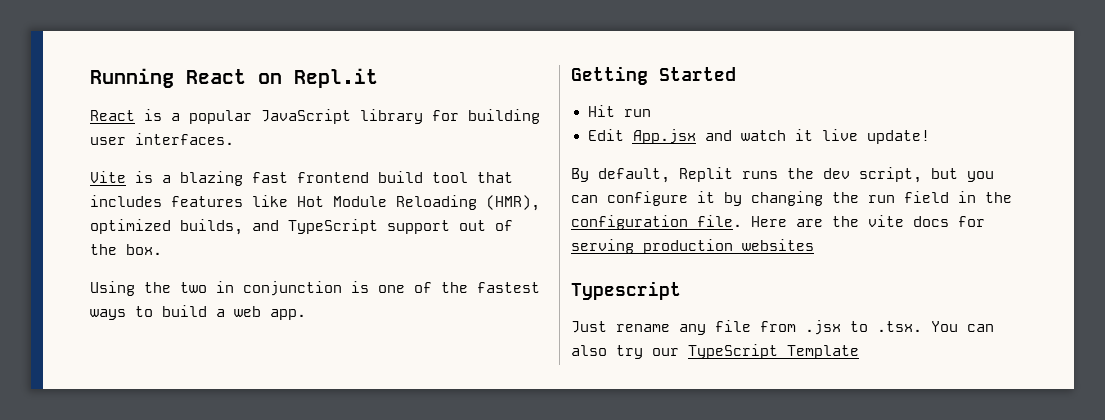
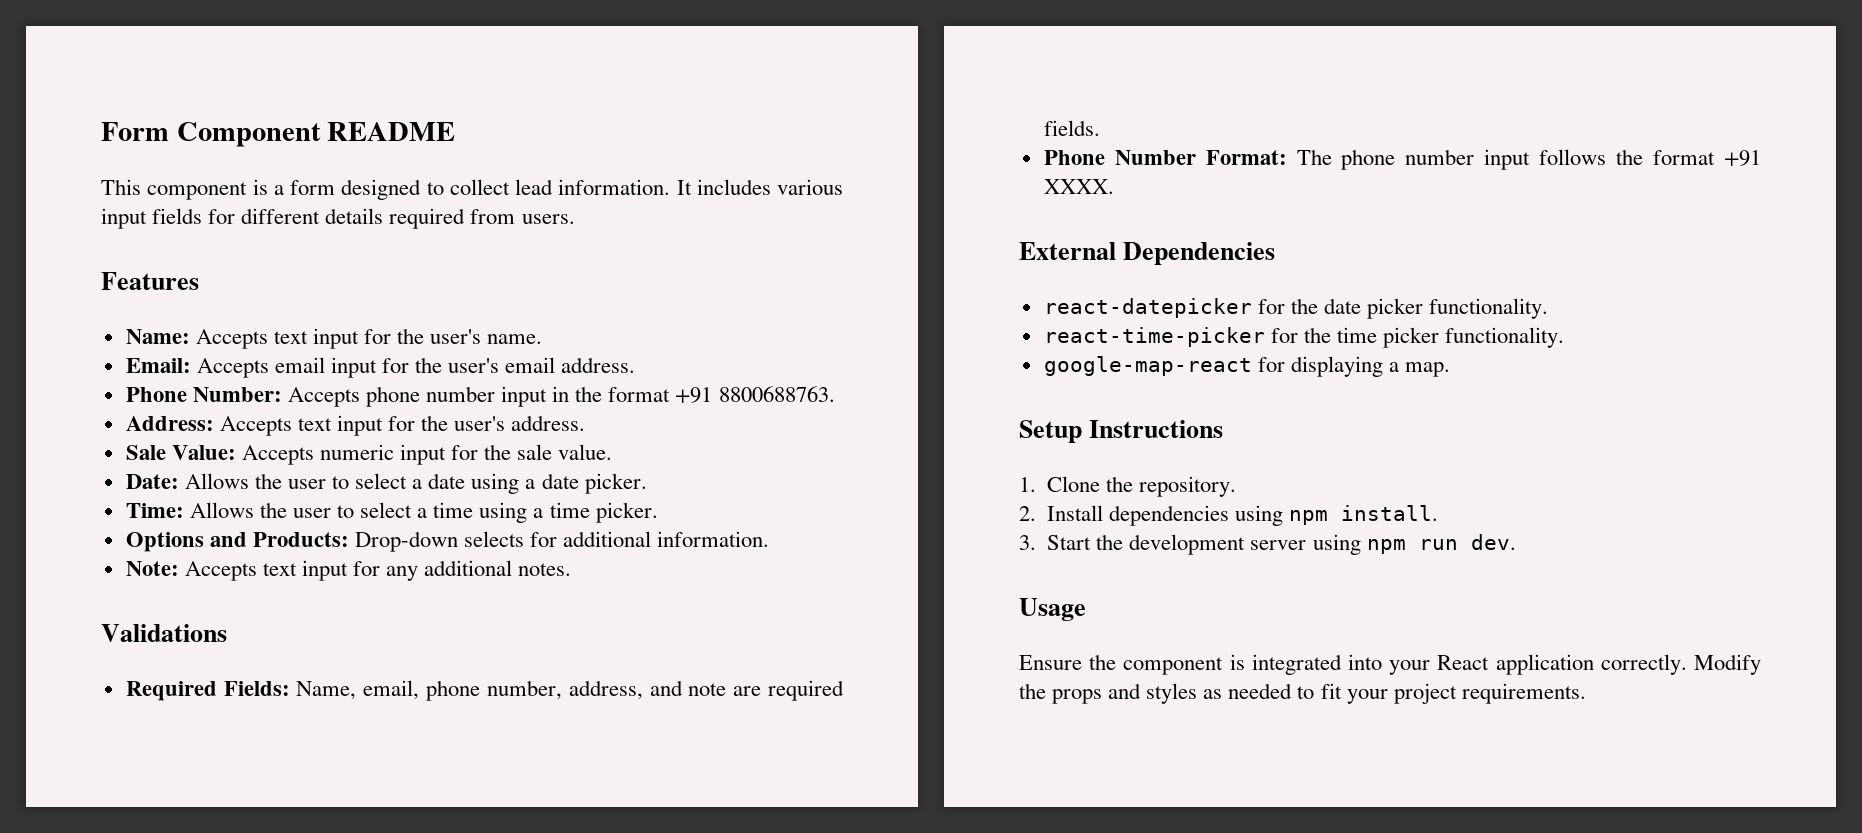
[90,68,378,88] [90,109,540,124] [90,133,234,145] [90,171,513,186] [90,195,540,211] [90,219,513,235] [90,244,162,255] [90,281,540,296] [90,305,306,320] [571,66,736,85] [587,105,651,117] [587,129,930,144] [571,167,994,183] [571,191,1012,206] [571,215,985,230] [571,239,814,254] [571,281,681,300] [571,320,994,335] [571,344,859,359] Running React on Repl.it // React is a popular JavaScript library for building user interfaces. // Vite is a blazing fast frontend build tool that includes features like Hot Module Reloading (HMR), optimized builds, and TypeScript support out of the box. // Using the two in conjunction is one of the fastest ways to build a web app. // Getting Started // Hit run // Edit App.jsx and watch it live update! // By default, Replit runs the dev script, but you can configure it by changing the run field in the configuration file. Here are the vite docs for serving production websites // Typescript // Just rename any file from .jsx to .tsx. You can also try our TypeScript Template -> [101,122,456,147] [101,179,843,200] [101,208,575,229] [101,272,199,290] [125,328,543,349] [125,357,636,378] [125,386,835,407] [125,415,586,436] [125,444,613,465] [125,473,647,494] [125,502,658,523] [125,531,770,552] [125,560,572,581] [101,624,227,642] [125,680,845,701] [1043,120,1100,136] [1043,149,1761,170] [1043,179,1114,194] [1019,242,1276,265] [1043,298,1549,319] [1043,327,1565,348] [1043,356,1451,377] [1019,420,1224,443] [1019,476,1237,497] [1019,505,1439,526] [1019,534,1516,555] [1019,598,1086,621] [1019,654,1761,675] [1019,683,1586,704] Form Component README // This component is a form designed to collect lead information. It includes various input fields for different details required from users. // Features // Name: Accepts text input for the user's name. // Email: Accepts email input for the user's email address. // Phone Number: Accepts phone number input in the format +91 8800688763. // Address: Accepts text input for the user's address. // Sale Value: Accepts numeric input for the sale value. // Date: Allows the user to select a date using a date picker. // Time: Allows the user to select a time using a time picker. // Options and Products: Drop-down selects for additional information. // Note: Accepts text input for any additional notes. // Validations // Required Fields: Name, email, phone number, address, and note are required fields. // Phone Number Format: The phone number input follows the format +91 XXXX. // External Dependencies // react-datepicker for the date picker functionality. // react-time-picker for the time picker functionality. // google-map-react for displaying a map. // Setup Instructions // 1. Clone the repository. // 2. Install dependencies using npm install. // 3. Start the development server using npm run dev. // Usage // Ensure the component is integrated into your React application correctly. Modify the props and styles as needed to fit your project requirements.

